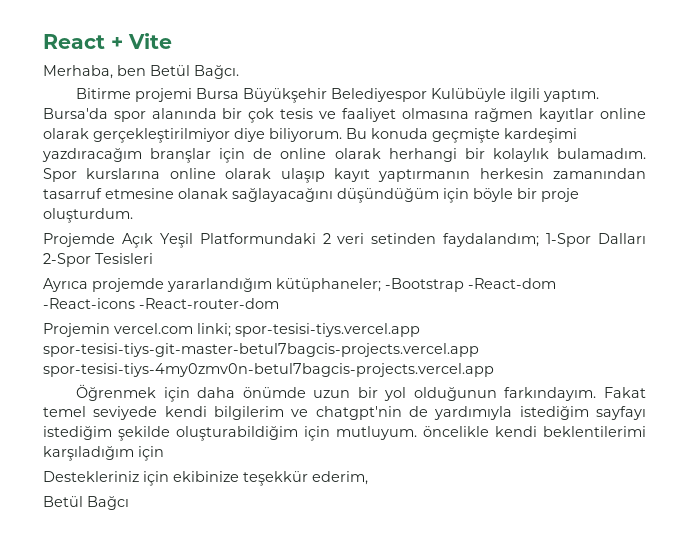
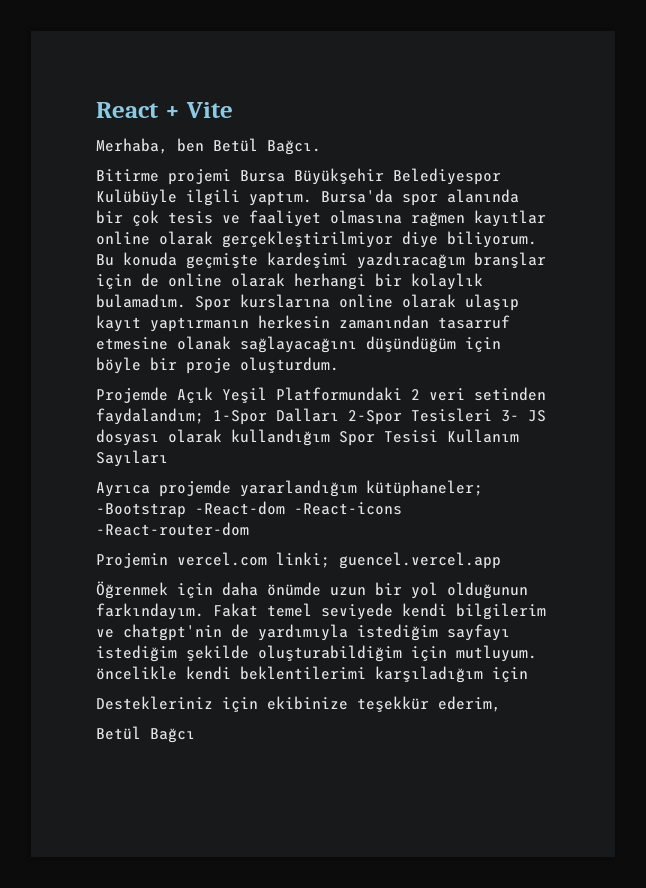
(153, 258) none -> [501,410,546,422] [96,429,519,446] [96,450,168,467] 3- JS dosyası olarak kullandığım Spor Tesisi Kullanım Sayıları
[235,323,420,337] [43,343,479,357] [43,363,494,377] spor-tesisi-tiys.vercel.app spor-tesisi-tiys-git-master-betul7bagcis-projects.vercel.app spor-tesisi-tiys-4my0zmv0n-betul7bagcis-projects.vercel.app -> [339,552,501,569] guencel.vercel.app

